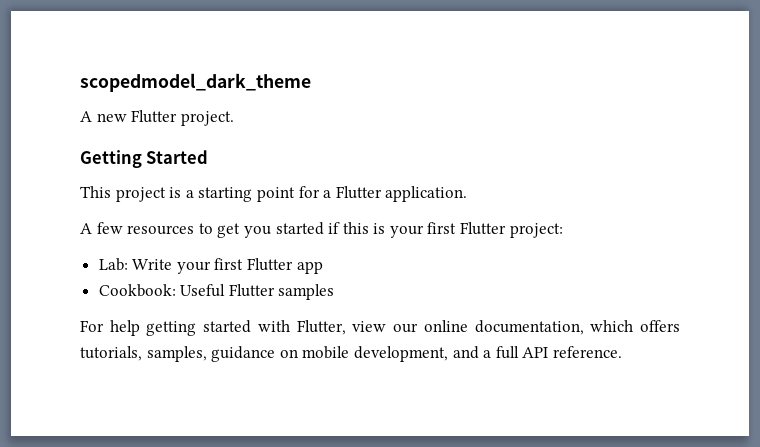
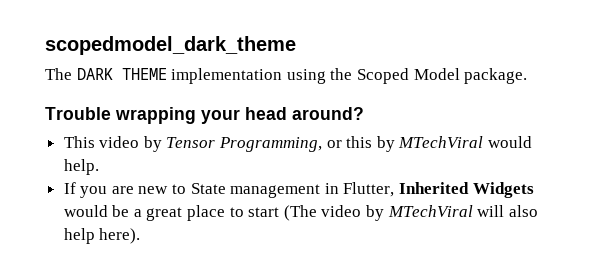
[80,110,234,126] [80,150,209,168] [80,186,468,202] [80,222,563,238] [98,258,323,274] [98,284,335,300] [80,320,681,336] [80,346,622,362] A new Flutter project. // Getting Started // This project is a starting point for a Flutter application. // A few resources to get you started if this is your first Flutter project: // Lab: Write your first Flutter app // Cookbook: Useful Flutter samples // For help getting started with Flutter, view our online documentation, which offers tutorials, samples, guidance on mobile development, and a full API reference. -> [45,68,528,84] [45,107,364,124] [63,136,533,152] [63,159,99,175] [63,182,534,198] [63,205,538,221] [63,228,141,244] The DARK THEME implementation using the Scoped Model package. // Trouble wrapping your head around? // This video by Tensor Programming, or this by MTechViral would help. // If you are new to State management in Flutter, Inherited Widgets would be a great place to start (The video by MTechViral will also help here).

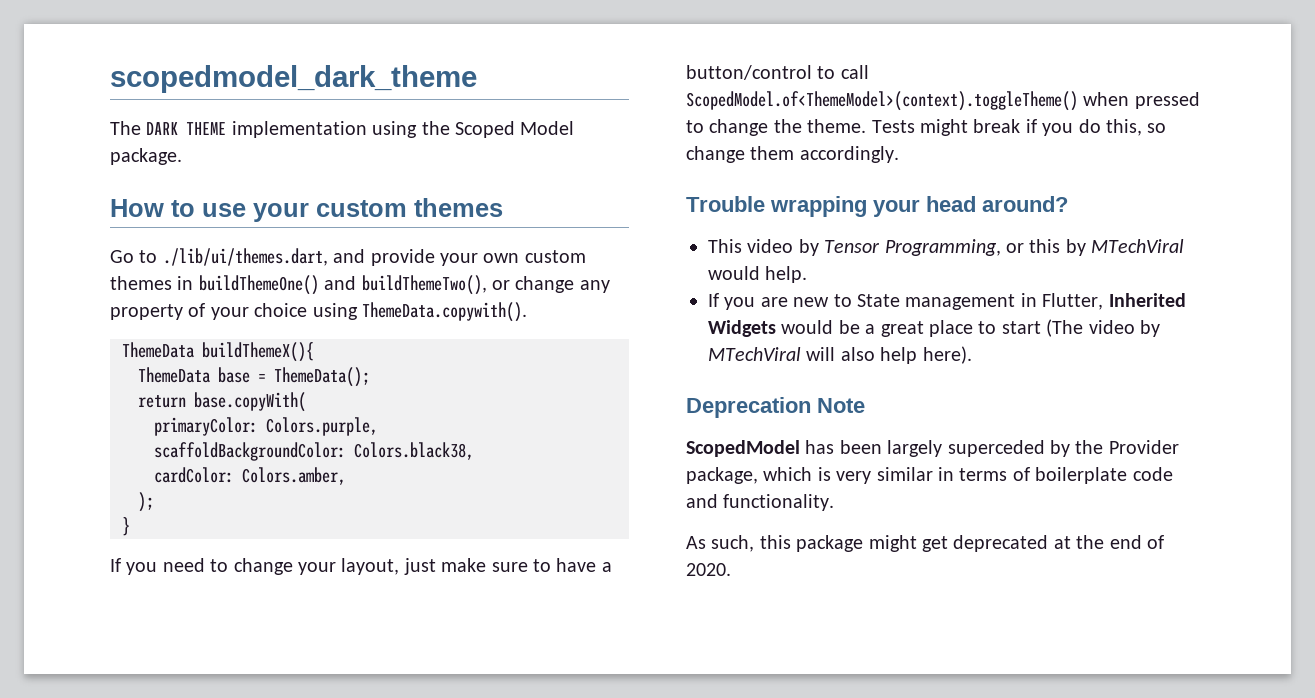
(528, 76) none -> [110,198,503,222] [110,248,586,266] [110,275,610,295] [110,302,527,322] [122,342,314,362] [138,367,370,387] [138,392,306,412] [154,417,378,436] [154,442,474,461] [154,467,346,485] [138,492,154,512] [122,517,130,536] [110,558,612,575] [686,65,869,80] [686,91,1200,111] [686,119,1167,136] [686,146,899,163] // How to use your custom themes // Go to ./lib/ui/themes.dart, and provide your own custom themes in buildThemeOne() and buildThemeTwo(), or change any property of your choice using ThemeData.copywith(). // ThemeData buildThemeX(){ // ThemeData base = ThemeData(); // return base.copyWith( // primaryColor: Colors.purple, // scaffoldBackgroundColor: Colors.black38, // cardColor: Colors.amber, // ); // } // If you need to change your layout, just make sure to have a button/control to call ScopedModel.of<ThemeModel>(context).toggleTheme() when pressed to change the theme. Tests might break if you do this, so change them accordingly.
(141, 236) none -> [686,397,865,418] [686,440,1179,457] [686,467,1173,484] [686,494,835,511] [686,535,1164,552] [686,563,731,576] // Deprecation Note // ScopedModel has been largely superceded by the Provider package, which is very similar in terms of boilerplate code and functionality. // As such, this package might get deprecated at the end of 2020.

